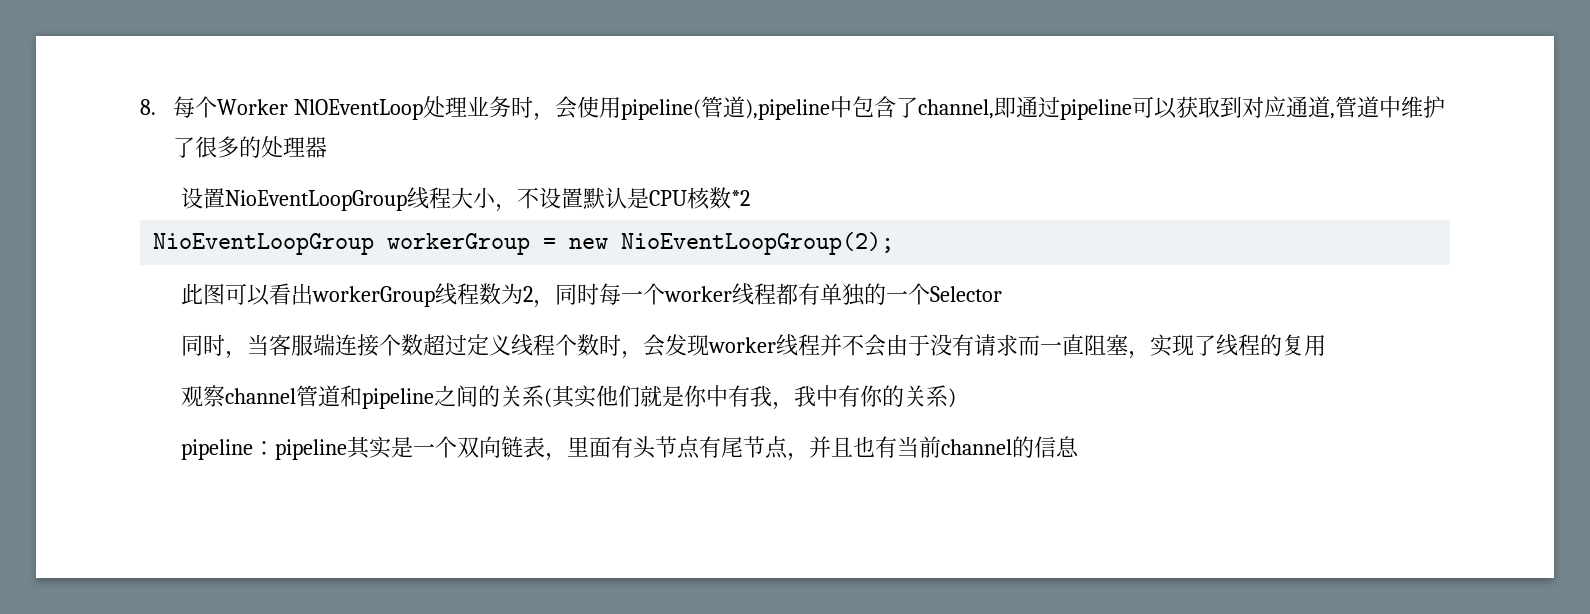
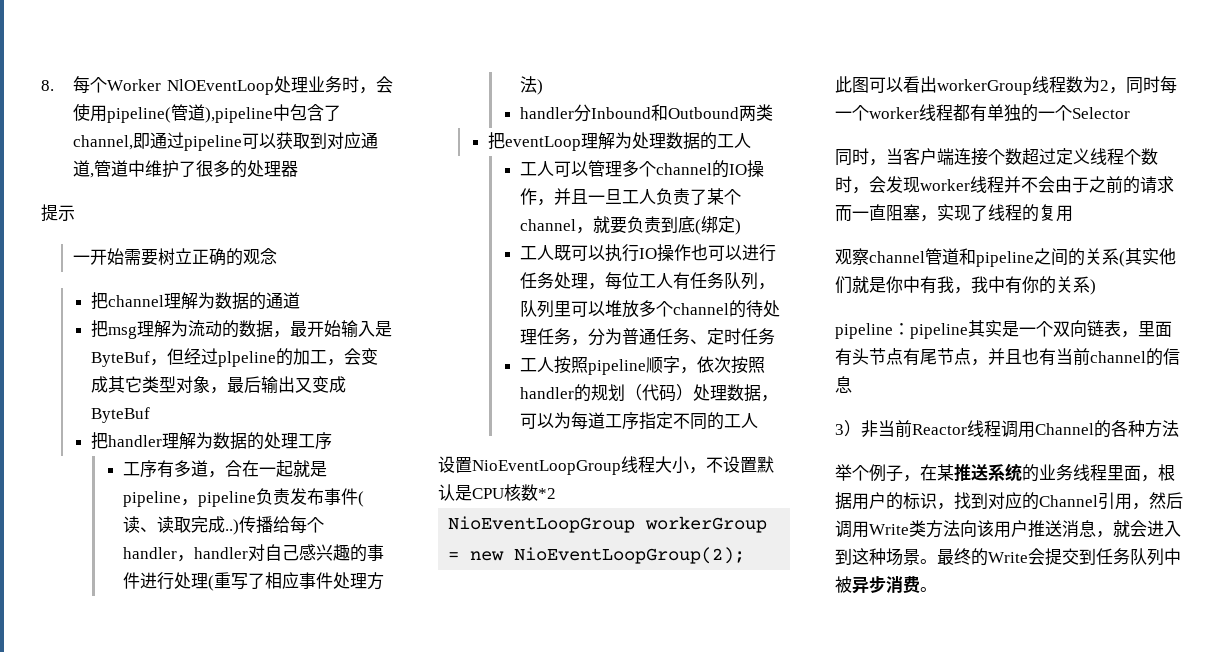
(327, 147) none -> [41,204,75,222] [72,248,277,266] [91,292,301,310] [91,320,393,339] [91,348,379,367] [91,376,347,394] [91,407,151,423] [91,432,333,450] [123,460,328,478] [123,488,365,507] [123,516,325,535] [123,544,385,562] [123,572,385,591] [520,76,544,95] [520,104,774,122] [488,132,752,151] [520,160,765,178] [520,188,742,206] [520,216,742,235] [520,244,777,262] [520,272,776,290] [520,300,781,318] [520,328,776,346] [520,356,766,375] [520,384,779,402] [520,412,759,430] // 提示 // 一开始需要树立正确的观念 // 把channel理解为数据的通道 // 把msg理解为流动的数据，最开始输入是ByteBuf，但经过plpeline的加工，会变成其它类型对象，最后输出又变成ByteBuf // 把handler理解为数据的处理工序 // 工序有多道，合在一起就是pipeline，pipeline负责发布事件(读、读取完成..)传播给每个handler，handler对自己感兴趣的事件进行处理(重写了相应事件处理方法) // handler分Inbound和Outbound两类 // 把eventLoop理解为处理数据的工人 // 工人可以管理多个channel的IO操作，并且一旦工人负责了某个channel，就要负责到底(绑定) // 工人既可以执行IO操作也可以进行任务处理，每位工人有任务队列，队列里可以堆放多个channel的待处理任务，分为普通任务、定时任务 // 工人按照pipeline顺字，依次按照handler的规划（代码）处理数据，可以为每道工序指定不同的工人
[291,335,314,356] 服 -> [920,148,937,165] 户
[930,334,975,356] 没有 -> [1089,176,1140,194] 之前的
(1080, 446) none -> [835,420,1179,438] [835,463,1175,482] [835,492,1183,510] [835,520,1181,538] [835,548,1181,566] [835,576,937,594] // 3）非当前Reactor线程调用Channel的各种方法 // 举个例子，在某推送系统的业务线程里面，根据用户的标识，找到对应的Channel引用，然后调用Write类方法向该用户推送消息，就会进入到这种场景。最终的Write会提交到任务队列中被异步消费。

